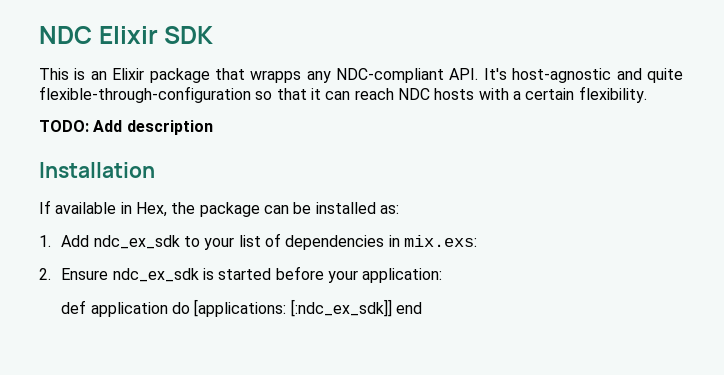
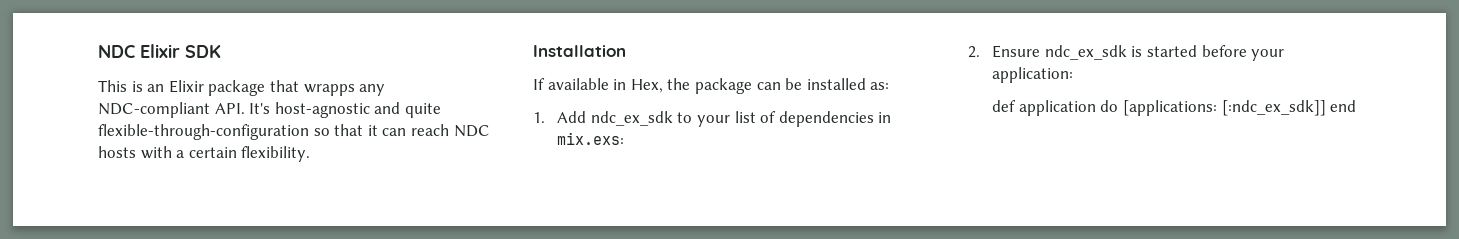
[39,120,213,135] // TODO: Add description -> (311, 154) none

